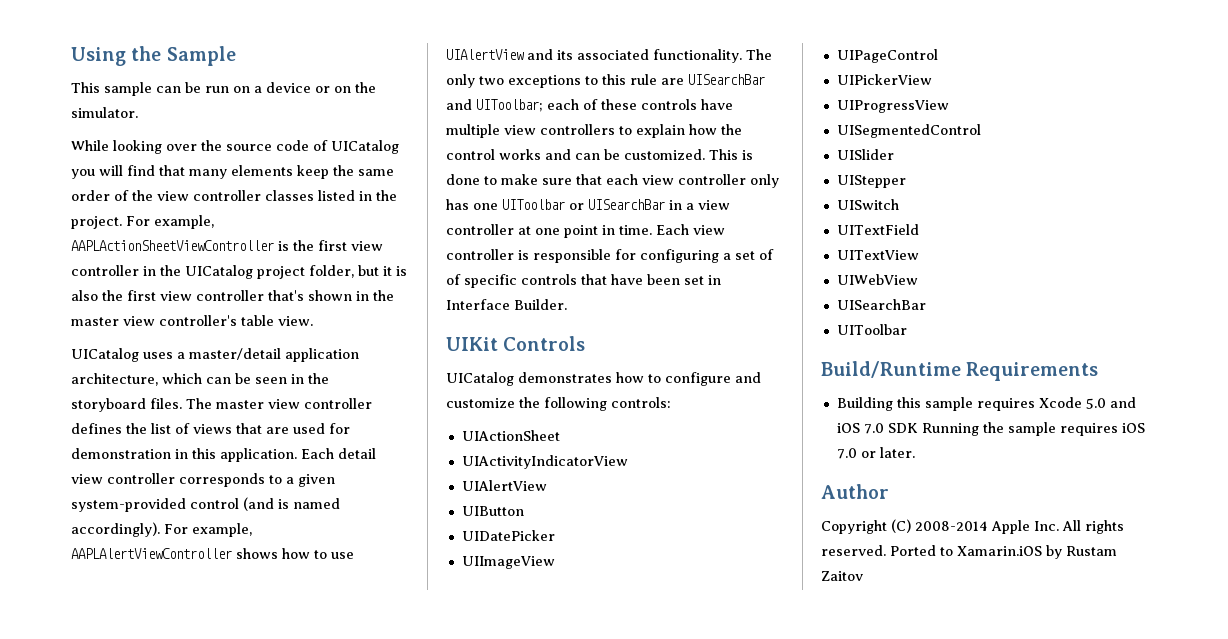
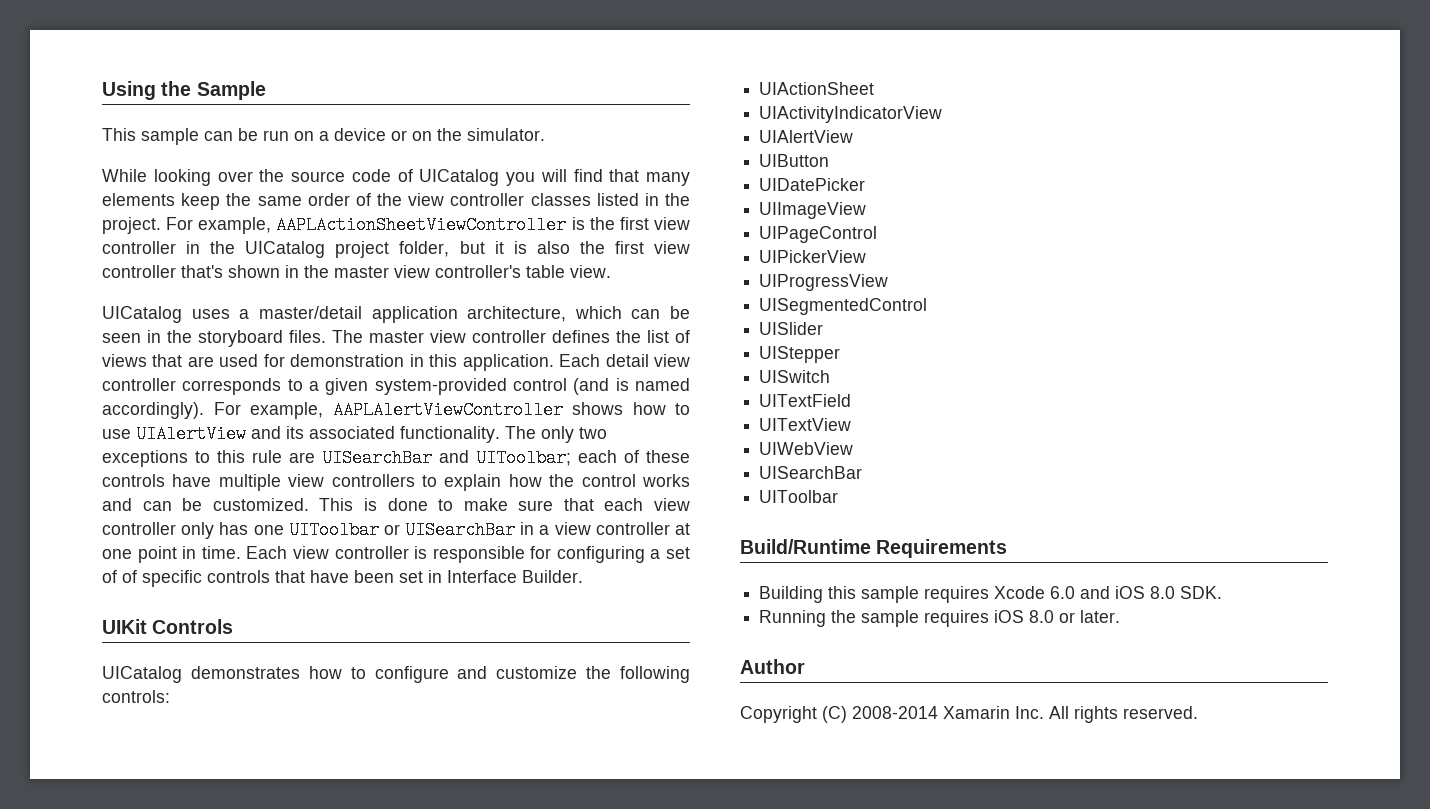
[1085,398,1106,409] 5.0 -> [1050,586,1076,599] 6.0
[863,423,918,434] 7.0 SDK -> [1150,586,1223,599] 8.0 SDK. //
[836,448,857,459] 7.0 -> [1029,610,1055,623] 8.0
[991,520,1030,534] Apple -> [943,706,1010,719] Xamarin
[890,545,1117,559] [821,571,863,581] Ported to Xamarin.iOS by Rustam Zaitov -> (1198, 712) none

